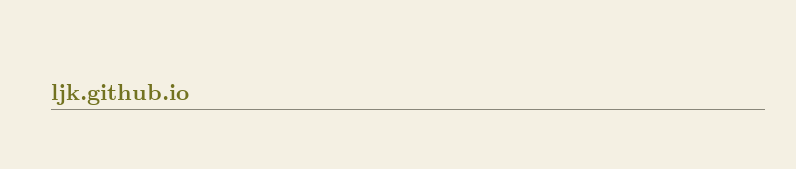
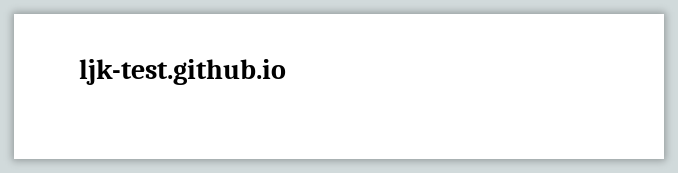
[51,84,189,105] ljk.github.io -> [79,59,286,85] ljk-test.github.io

